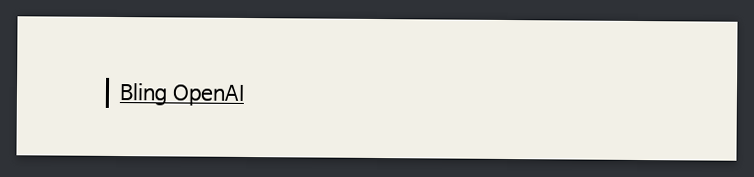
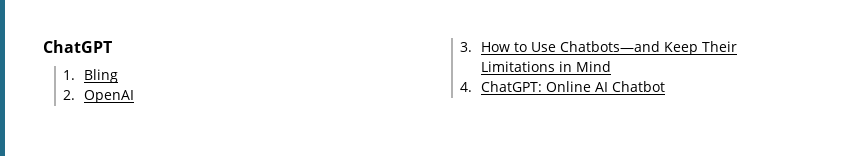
(119, 94) none -> [43,40,112,53] [63,70,76,80] ChatGPT // 1.
(169, 94) none -> [63,90,76,100] // 2.
(246, 95) none -> [460,41,737,55] [480,61,611,72] [460,81,665,92] // 3. How to Use Chatbots—and Keep Their Limitations in Mind // 4. ChatGPT: Online AI Chatbot

